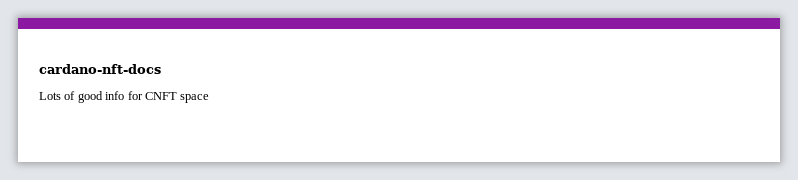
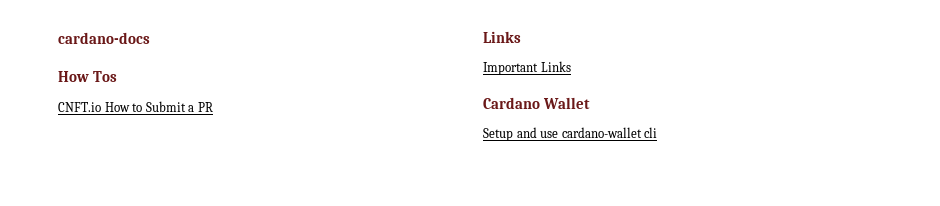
[39,64,161,74] [39,91,210,103] cardano-nft-docs // Lots of good info for CNFT space -> [58,32,150,44] [58,71,117,82] [58,101,213,112] [483,31,521,43] [483,61,571,75] [483,97,590,109] [483,127,658,141] cardano-docs // How Tos // CNFT.io How to Submit a PR // Links // Important Links // Cardano Wallet // Setup and use cardano-wallet cli

